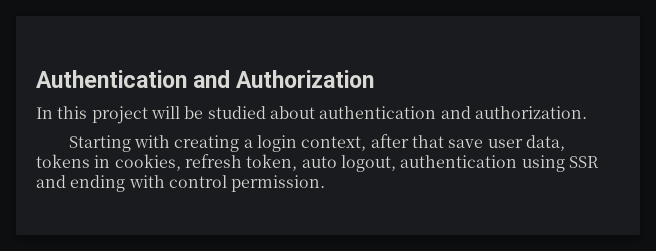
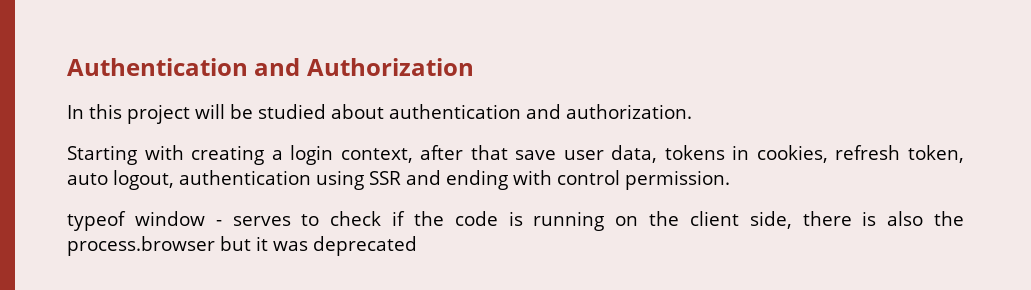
(326, 183) none -> [67,211,965,231] [67,236,417,256] // typeof window - serves to check if the code is running on the client side, there is also the process.browser but it was deprecated

